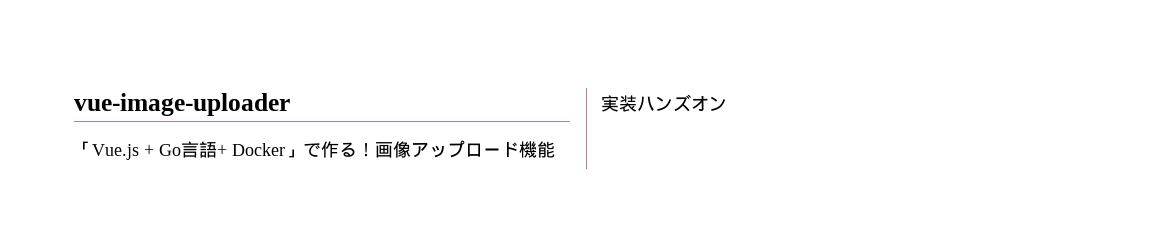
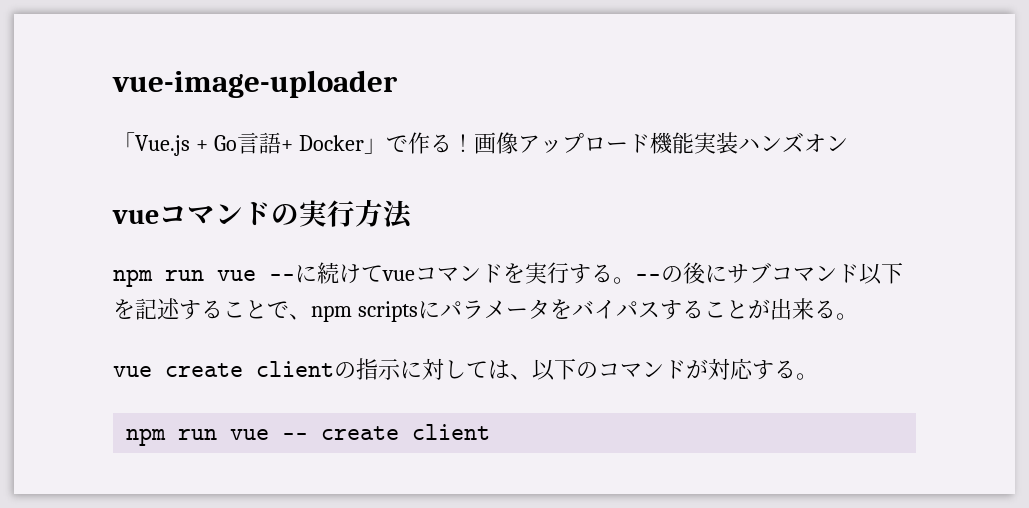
(727, 103) none -> [112,199,413,229] [113,262,903,287] [113,298,858,322] [113,358,818,381] [126,424,491,446] // vueコマンドの実行方法 // npm run vue --に続けてvueコマンドを実行する。--の後にサブコマンド以下を記述することで、npm scriptsにパラメータをバイパスすることが出来る。 // vue create clientの指示に対しては、以下のコマンドが対応する。 // npm run vue -- create client

